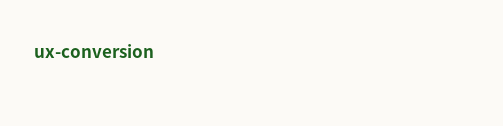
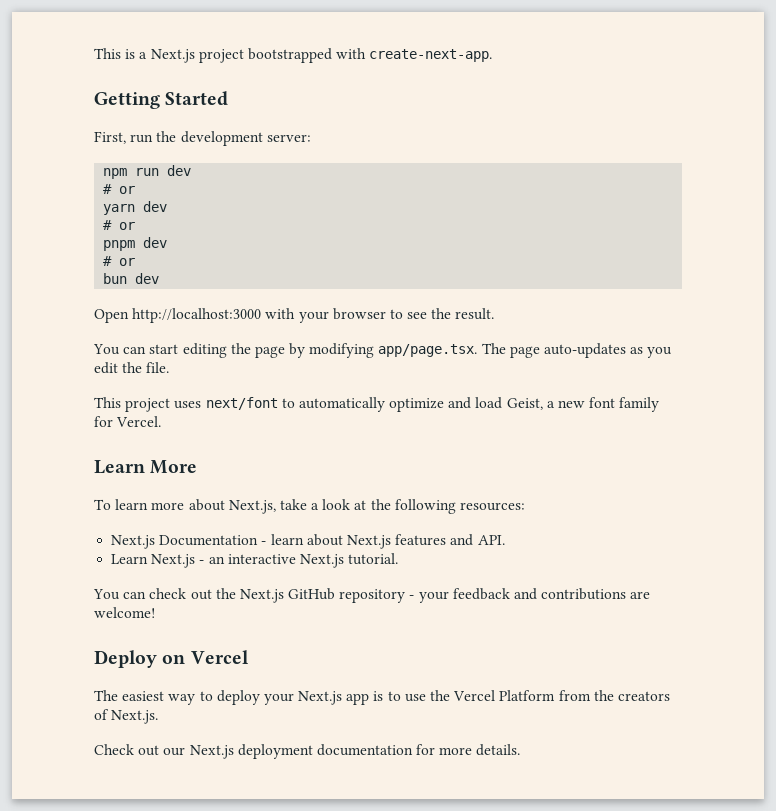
[34,44,154,58] ux-conversion -> [94,48,493,63] [94,91,229,109] [94,131,311,146] [103,165,192,179] [103,184,136,194] [103,201,168,215] [103,220,136,230] [103,237,168,251] [103,256,136,266] [103,273,160,284] [94,308,495,323] [93,343,673,358] [94,362,170,374] [94,397,660,412] [94,416,162,427] [94,460,198,474] [94,499,526,514] [111,534,505,549] [111,553,399,568] [93,588,651,603] [94,607,155,618] [94,650,249,668] [94,690,670,705] [94,709,159,724] [94,744,521,759] This is a Next.js project bootstrapped with create-next-app. // Getting Started // First, run the development server: // npm run dev // # or // yarn dev // # or // pnpm dev // # or // bun dev // Open http://localhost:3000 with your browser to see the result. // You can start editing the page by modifying app/page.tsx. The page auto-updates as you edit the file. // This project uses next/font to automatically optimize and load Geist, a new font family for Vercel. // Learn More // To learn more about Next.js, take a look at the following resources: // Next.js Documentation - learn about Next.js features and API. // Learn Next.js - an interactive Next.js tutorial. // You can check out the Next.js GitHub repository - your feedback and contributions are welcome! // Deploy on Vercel // The easiest way to deploy your Next.js app is to use the Vercel Platform from the creators of Next.js. // Check out our Next.js deployment documentation for more details.

